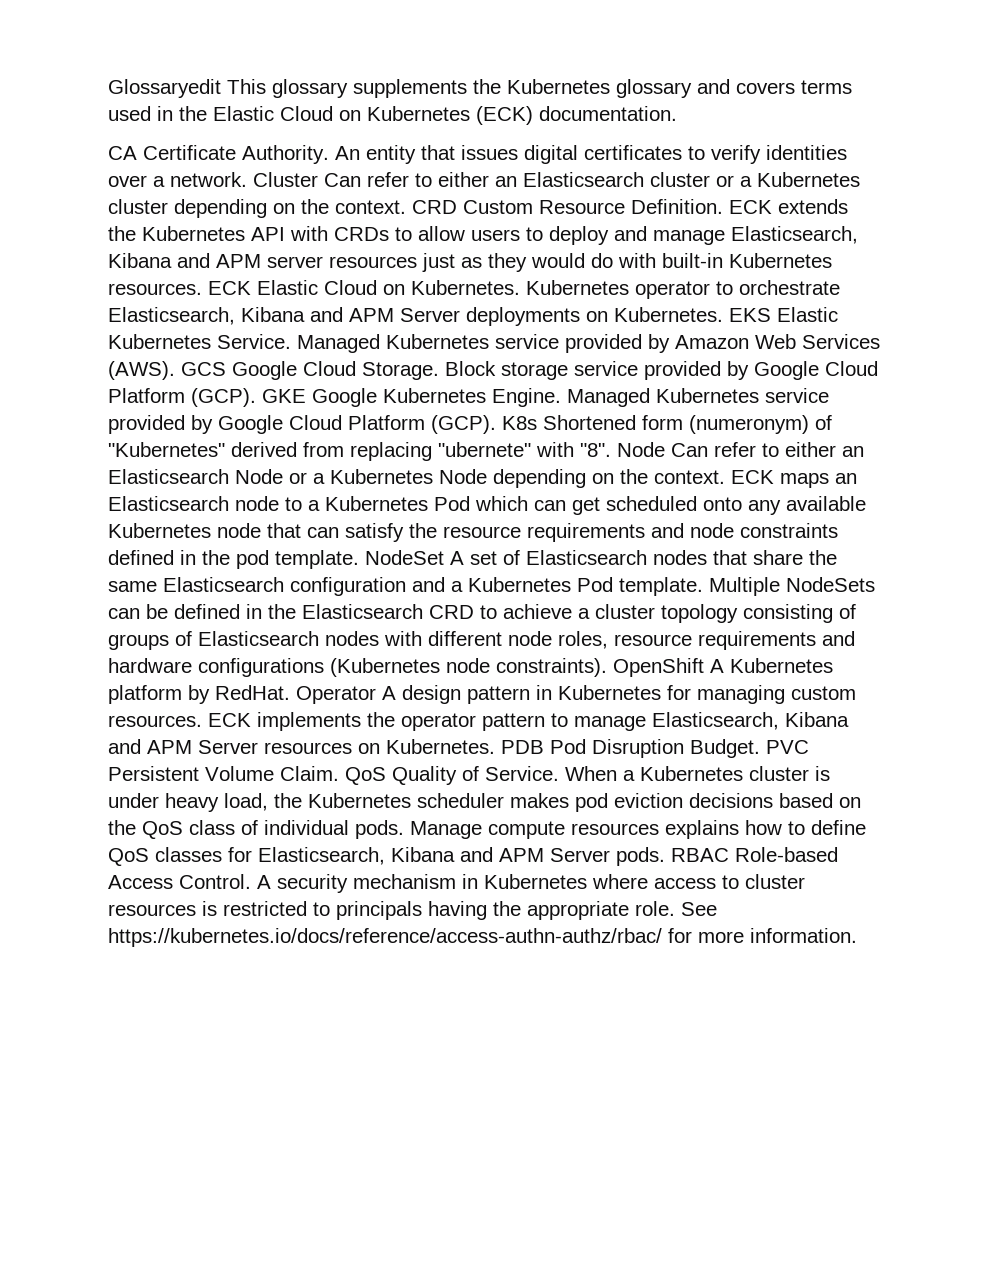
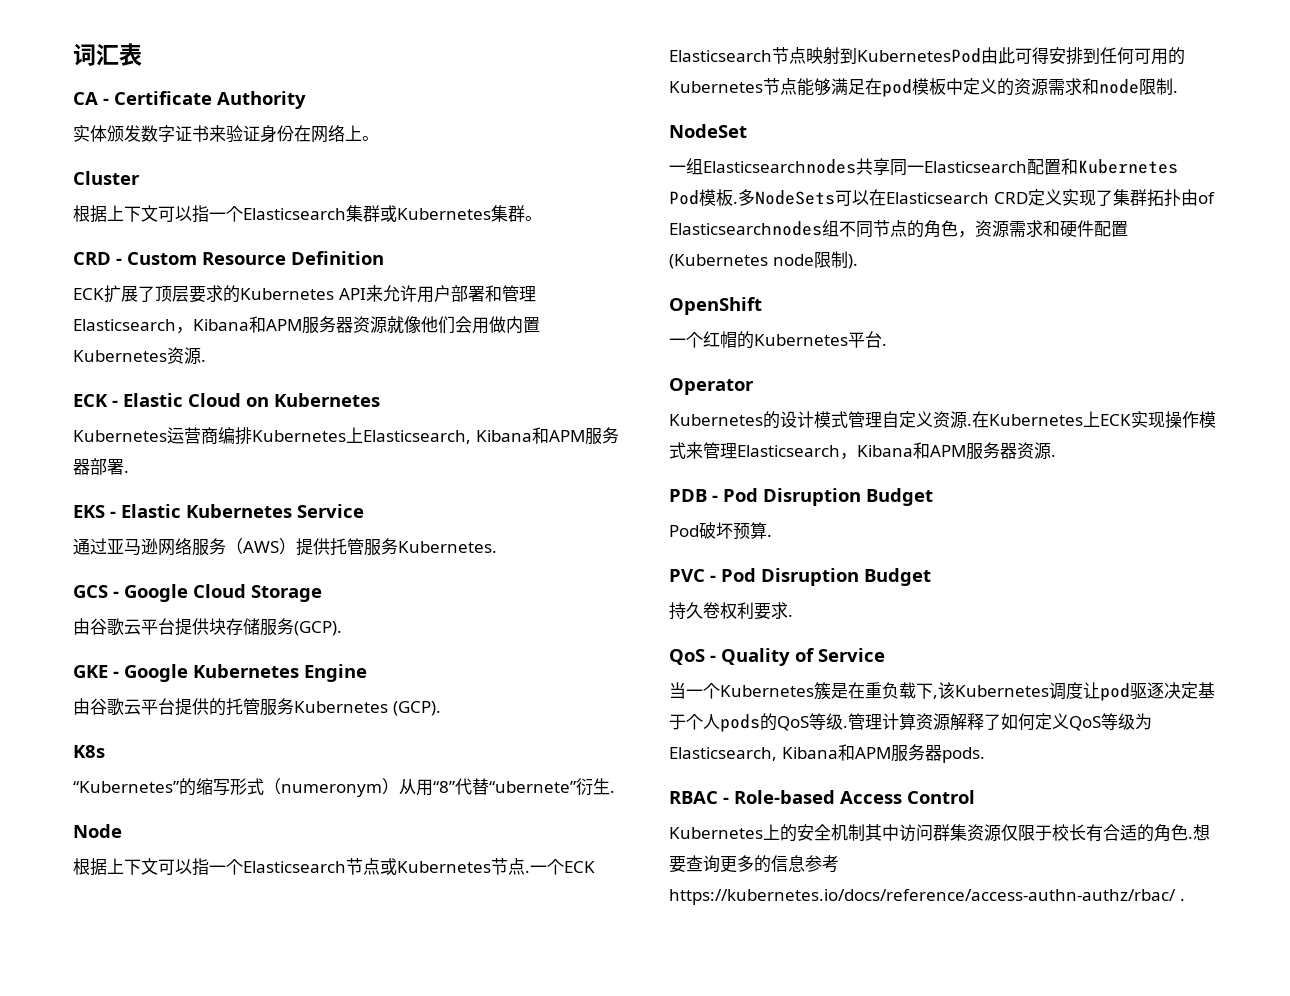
[108,79,852,98] [108,106,677,125] [108,145,847,164] [108,172,860,187] [108,199,848,218] [108,226,858,245] [108,253,832,272] [108,280,840,299] [108,307,838,326] [108,334,880,353] [108,361,878,380] [108,388,829,407] [108,415,832,434] [108,442,864,461] [108,469,857,488] [108,496,866,515] [108,523,838,542] [108,550,837,569] [108,577,875,596] [108,604,856,623] [108,631,855,650] [108,658,833,677] [108,685,856,704] [108,712,849,731] [108,739,809,758] [108,766,830,785] [108,793,861,812] [108,820,866,839] [108,847,838,866] [108,874,805,893] [108,901,717,920] [108,928,857,947] Glossaryedit This glossary supplements the Kubernetes glossary and covers terms used in the Elastic Cloud on Kubernetes (ECK) documentation. // CA Certificate Authority. An entity that issues digital certificates to verify identities over a network. Cluster Can refer to either an Elasticsearch cluster or a Kubernetes cluster depending on the context. CRD Custom Resource Definition. ECK extends the Kubernetes API with CRDs to allow users to deploy and manage Elasticsearch, Kibana and APM server resources just as they would do with built-in Kubernetes resources. ECK Elastic Cloud on Kubernetes. Kubernetes operator to orchestrate Elasticsearch, Kibana and APM Server deployments on Kubernetes. EKS Elastic Kubernetes Service. Managed Kubernetes service provided by Amazon Web Services (AWS). GCS Google Cloud Storage. Block storage service provided by Google Cloud Platform (GCP). GKE Google Kubernetes Engine. Managed Kubernetes service provided by Google Cloud Platform (GCP). K8s Shortened form (numeronym) of "Kubernetes" derived from replacing "ubernete" with "8". Node Can refer to either an Elasticsearch Node or a Kubernetes Node depending on the context. ECK maps an Elasticsearch node to a Kubernetes Pod which can get scheduled onto any available Kubernetes node that can satisfy the resource requirements and node constraints defined in the pod template. NodeSet A set of Elasticsearch nodes that share the same Elasticsearch configuration and a Kubernetes Pod template. Multiple NodeSets can be defined in the Elasticsearch CRD to achieve a cluster topology consisting of groups of Elasticsearch nodes with different node roles, resource requirements and hardware configurations (Kubernetes node constraints). OpenShift A Kubernetes platform by RedHat. Operator A design pattern in Kubernetes for managing custom resources. ECK implements the operator pattern to manage Elasticsearch, Kibana and APM Server resources on Kubernetes. PDB Pod Disruption Budget. PVC Persistent Volume Claim. QoS Quality of Service. When a Kubernetes cluster is under heavy load, the Kubernetes scheduler makes pod eviction decisions based on the QoS class of individual pods. Manage compute resources explains how to define QoS classes for Elasticsearch, Kibana and APM Server pods. RBAC Role-based Access Control. A security mechanism in Kubernetes where access to cluster resources is restricted to principals having the appropriate role. See https://kubernetes.io/docs/reference/access-authn-authz/rbac/ for more information. -> [73,43,142,66] [73,91,306,109] [73,125,379,143] [73,171,140,185] [73,205,542,223] [73,251,384,265] [73,285,536,303] [73,316,540,334] [73,347,206,365] [73,393,380,407] [73,427,619,445] [73,458,129,475] [73,504,364,518] [73,538,497,556] [73,584,322,602] [73,618,342,636] [73,664,367,682] [73,698,441,716] [73,745,105,758] [73,778,615,797] [73,824,122,838] [73,858,595,876] [669,47,1185,65] [669,78,1178,97] [669,124,747,138] [669,158,1178,176] [669,189,1215,206] [669,220,1128,238] [669,251,858,269] [669,297,762,315] [669,331,887,349] [669,378,754,395] [669,411,1216,429] [669,442,1056,460] [669,488,933,506] [669,522,772,540] [669,568,931,586] [669,602,793,620] [669,648,885,666] [669,682,1215,701] [669,713,1152,732] [669,744,985,763] [669,790,975,804] [669,824,1210,842] [669,855,839,873] [669,889,1185,905] 词汇表 // CA - Certificate Authority // 实体颁发数字证书来验证身份在网络上。 // Cluster // 根据上下文可以指一个Elasticsearch集群或Kubernetes集群。 // CRD - Custom Resource Definition // ECK扩展了顶层要求的Kubernetes API来允许用户部署和管理Elasticsearch，Kibana和APM服务器资源就像他们会用做内置Kubernetes资源. // ECK - Elastic Cloud on Kubernetes // Kubernetes运营商编排Kubernetes上Elasticsearch, Kibana和APM服务器部署. // EKS - Elastic Kubernetes Service // 通过亚马逊网络服务（AWS）提供托管服务Kubernetes. // GCS - Google Cloud Storage // 由谷歌云平台提供块存储服务(GCP). // GKE - Google Kubernetes Engine // 由谷歌云平台提供的托管服务Kubernetes (GCP). // K8s // “Kubernetes”的缩写形式（numeronym）从用“8”代替“ubernete”衍生. // Node // 根据上下文可以指一个Elasticsearch节点或Kubernetes节点.一个ECK Elasticsearch节点映射到KubernetesPod由此可得安排到任何可用的Kubernetes节点能够满足在pod模板中定义的资源需求和node限制. // NodeSet // 一组Elasticsearchnodes共享同一Elasticsearch配置和Kubernetes Pod模板.多NodeSets可以在Elasticsearch CRD定义实现了集群拓扑由of Elasticsearchnodes组不同节点的角色，资源需求和硬件配置(Kubernetes node限制). // OpenShift // 一个红帽的Kubernetes平台. // Operator // Kubernetes的设计模式管理自定义资源.在Kubernetes上ECK实现操作模式来管理Elasticsearch，Kibana和APM服务器资源. // PDB - Pod Disruption Budget // Pod破坏预算. // PVC - Pod Disruption Budget // 持久卷权利要求. // QoS - Quality of Service // 当一个Kubernetes簇是在重负载下,该Kubernetes调度让pod驱逐决定基于个人pods的QoS等级.管理计算资源解释了如何定义QoS等级为Elasticsearch, Kibana和APM服务器pods. // RBAC - Role-based Access Control // Kubernetes上的安全机制其中访问群集资源仅限于校长有合适的角色.想要查询更多的信息参考https://kubernetes.io/docs/reference/access-authn-authz/rbac/ .

